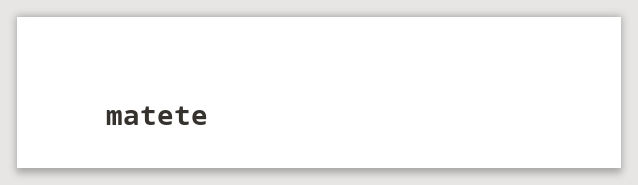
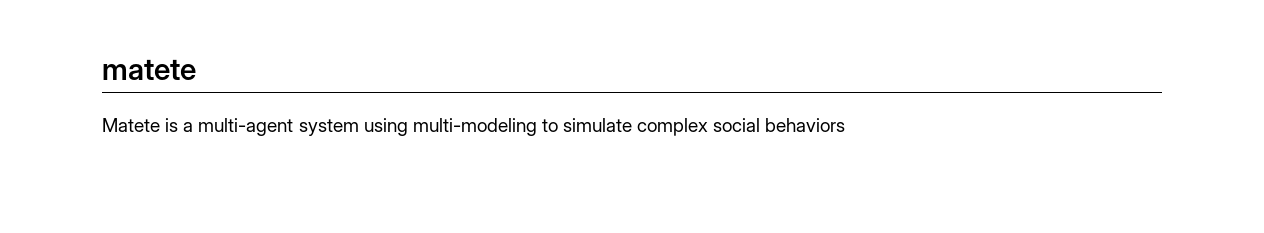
(208, 115) none -> [102,118,846,136] // Matete is a multi-agent system using multi-modeling to simulate complex social behaviors

